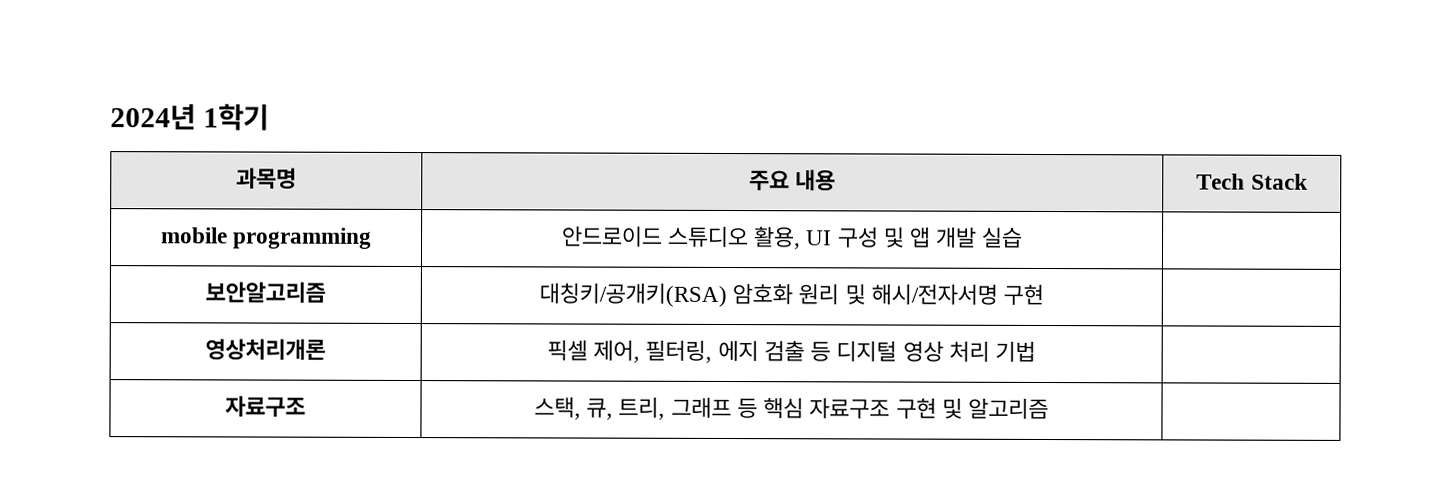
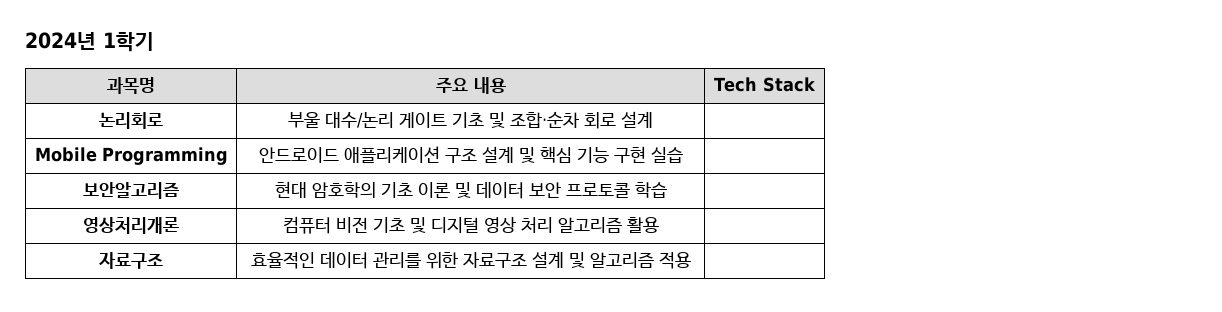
[160,227,373,249] [561,225,1024,250] [205,281,326,304] [538,282,1045,308] [205,338,326,361] [547,339,832,363] mobile programming | 안드로이드 스튜디오 활용, UI 구성 및 앱 개발 실습 | // 보안알고리즘 | 대칭키/공개키(RSA) 암호화 원리 및 해시/전자서명 구현 | // 영상처리개론 | 픽셀 제어, 필터링, 에지 검출 등 -> [99,112,163,129] [288,111,653,129] [34,147,228,165] [258,146,683,163] [83,182,179,199] [274,181,667,199] [83,217,179,234] [282,216,426,234] 논리회로 | 부울 대수/논리 게이트 기초 및 조합·순차 회로 설계 | // Mobile Programming | 안드로이드 애플리케이션 구조 설계 및 핵심 기능 구현 실습 | // 보안알고리즘 | 현대 암호학의 기초 이론 및 데이터 보안 프로토콜 학습 | // 영상처리개론 | 컴퓨터 비전 기초 및
[994,340,1036,362] 기법 -> [557,217,659,233] 알고리즘 활용
[534,396,937,420] 스택, 큐, 트리, 그래프 등 핵심 자료구조 구현 -> [250,251,564,269] 효율적인 데이터 관리를 위한 자료구조 설계
(1049, 408) none -> [658,252,691,269] 적용

